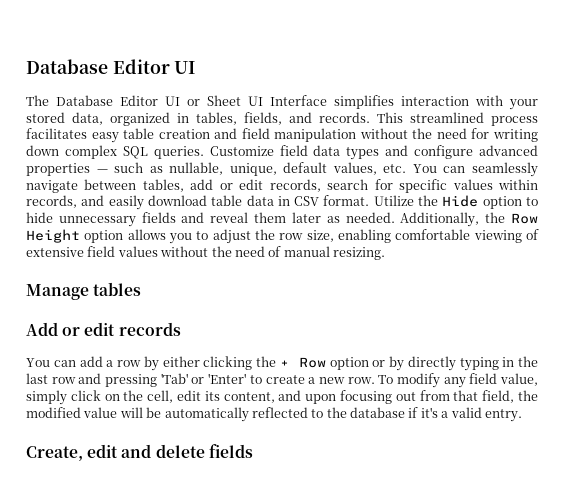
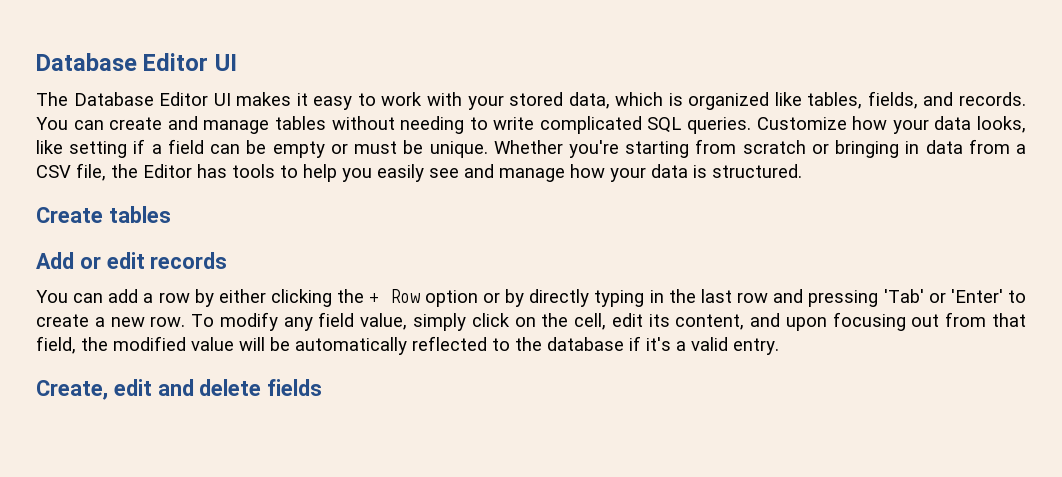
[187,95,538,110] [26,112,538,126] [26,128,538,143] [26,145,538,160] [26,162,538,177] [26,179,538,193] [26,195,539,210] [26,212,538,227] [26,229,539,244] [26,246,385,260] [26,284,89,300] or Sheet UI Interface simplifies interaction with your stored data, organized in tables, fields, and records. This streamlined process facilitates easy table creation and field manipulation without the need for writing down complex SQL queries. Customize field data types and configure advanced properties — such as nullable, unique, default values, etc. You can seamlessly navigate between tables, add or edit records, search for specific values within records, and easily download table data in CSV format. Utilize the Hide option to hide unnecessary fields and reveal them later as needed. Additionally, the Row Height option allows you to adjust the row size, enabling comfortable viewing of extensive field values without the need of manual resizing. // Manage -> [236,91,1026,110] [36,116,1026,134] [36,139,1027,158] [36,163,802,182] [36,207,103,223] makes it easy to work with your stored data, which is organized like tables, fields, and records. You can create and manage tables without needing to write complicated SQL queries. Customize how your data looks, like setting if a field can be empty or must be unique. Whether you're starting from scratch or bringing in data from a CSV file, the Editor has tools to help you easily see and manage how your data is structured. // Create

